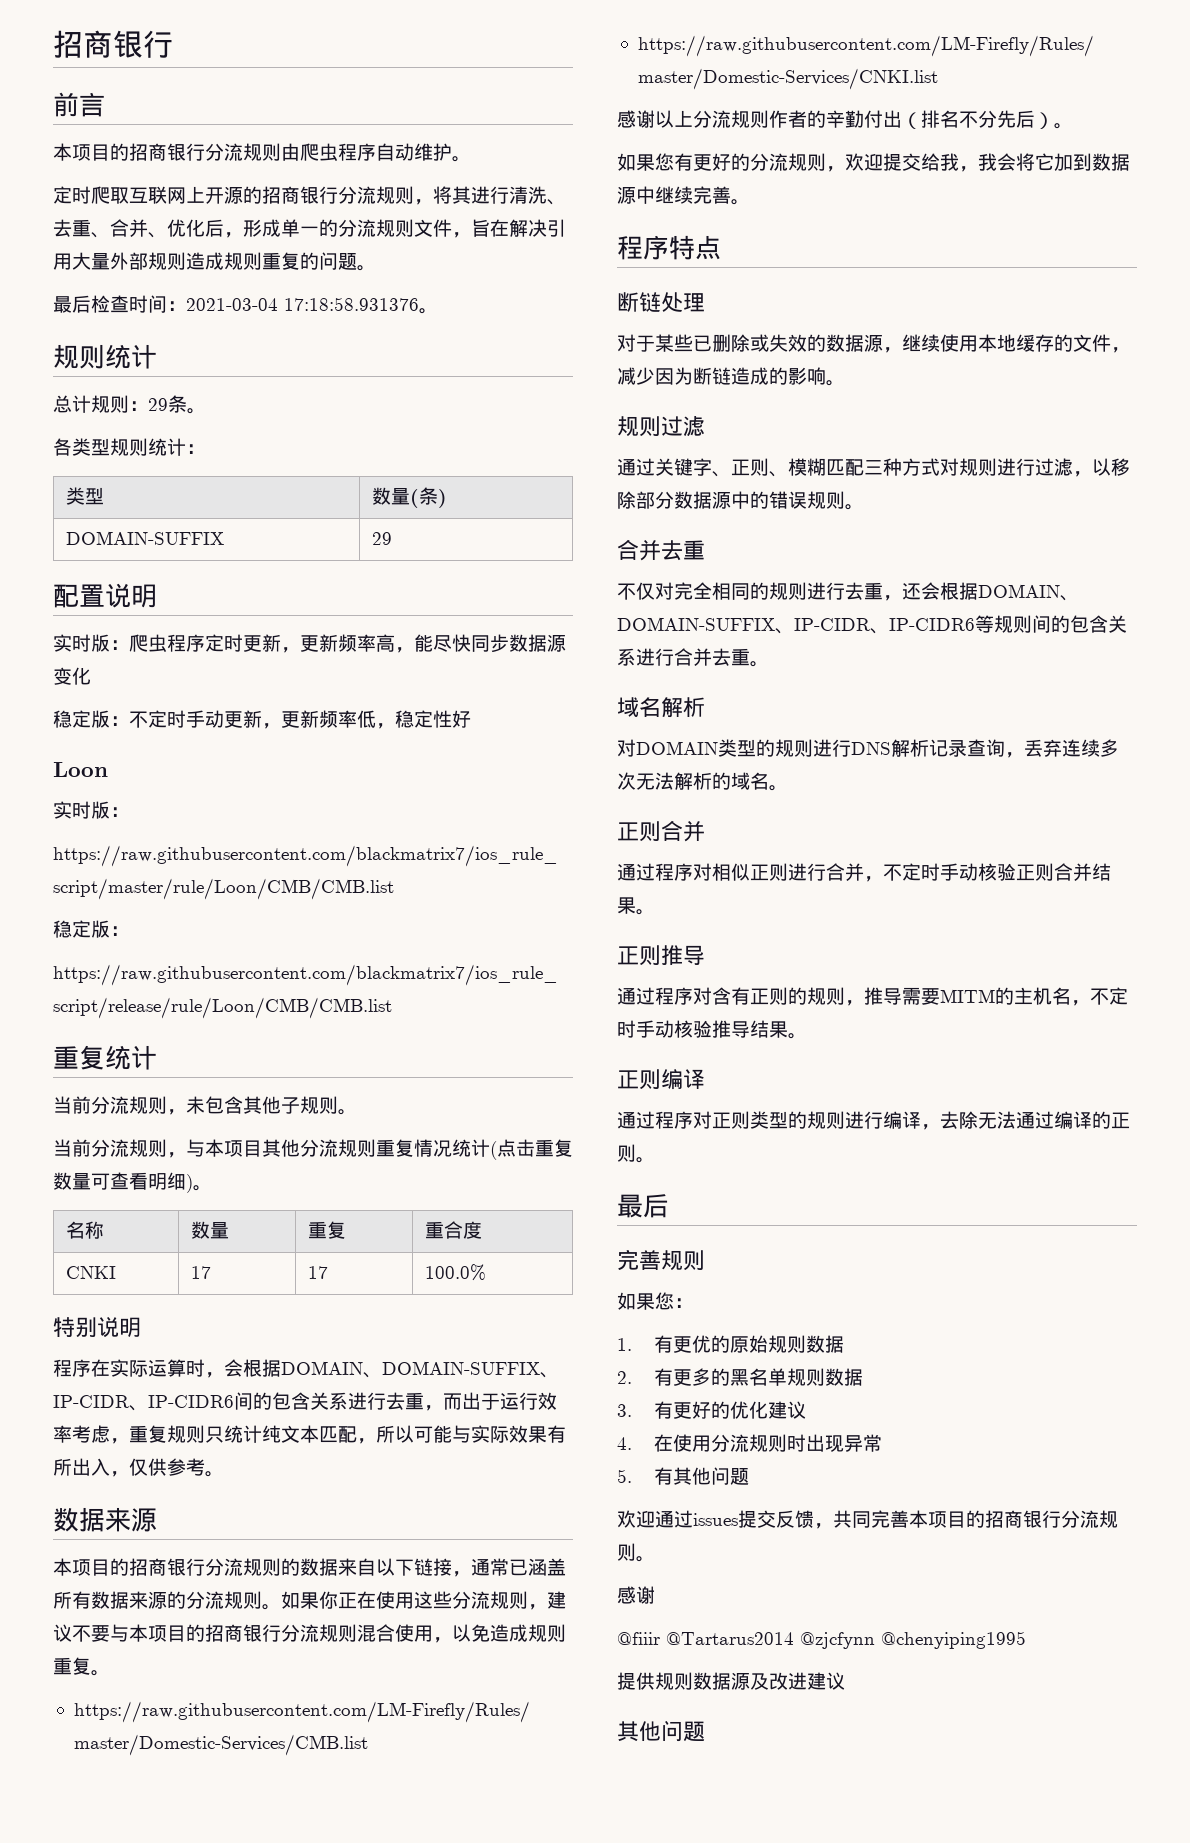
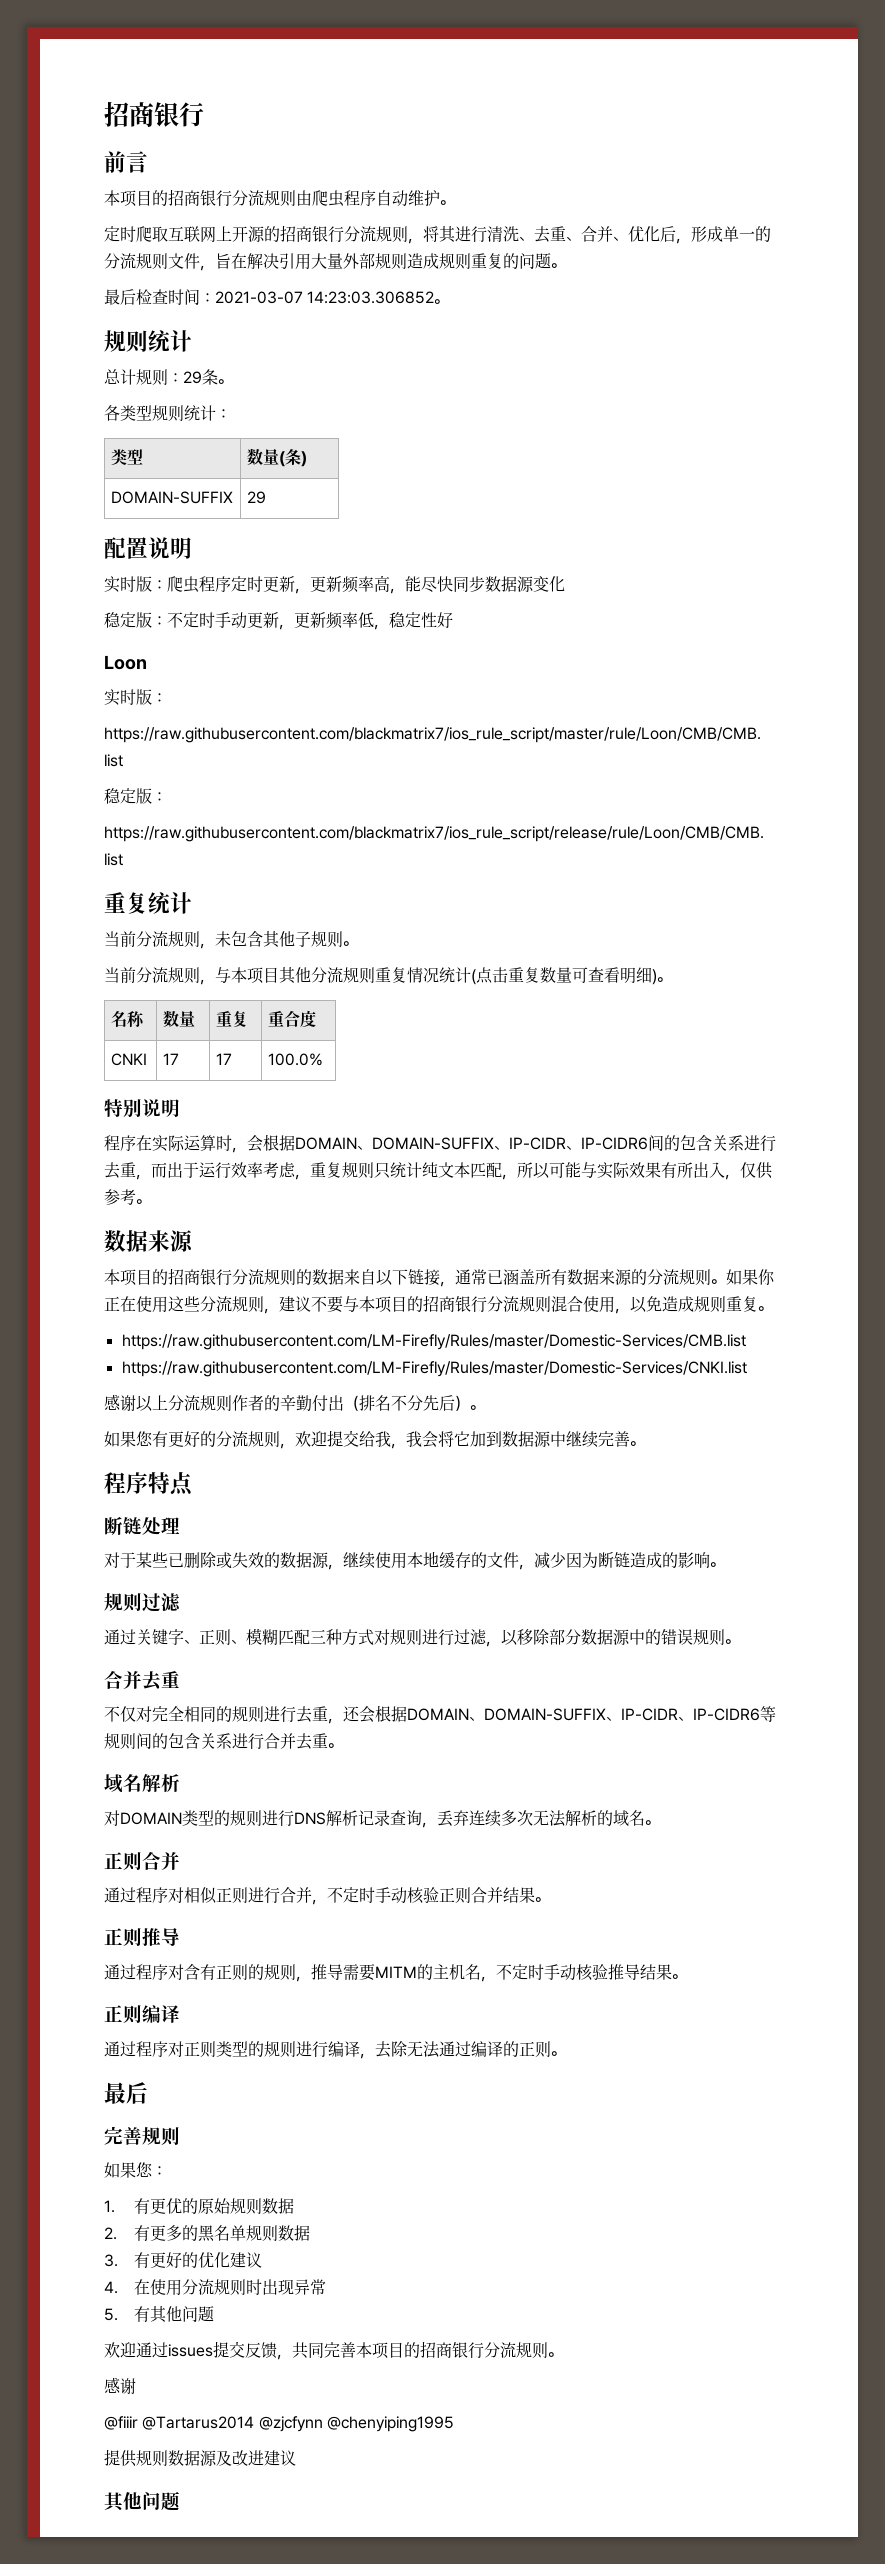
[186,297,419,311] 2021-03-04 17:18:58.931376 -> [215,291,435,304] 2021-03-07 14:23:03.306852

